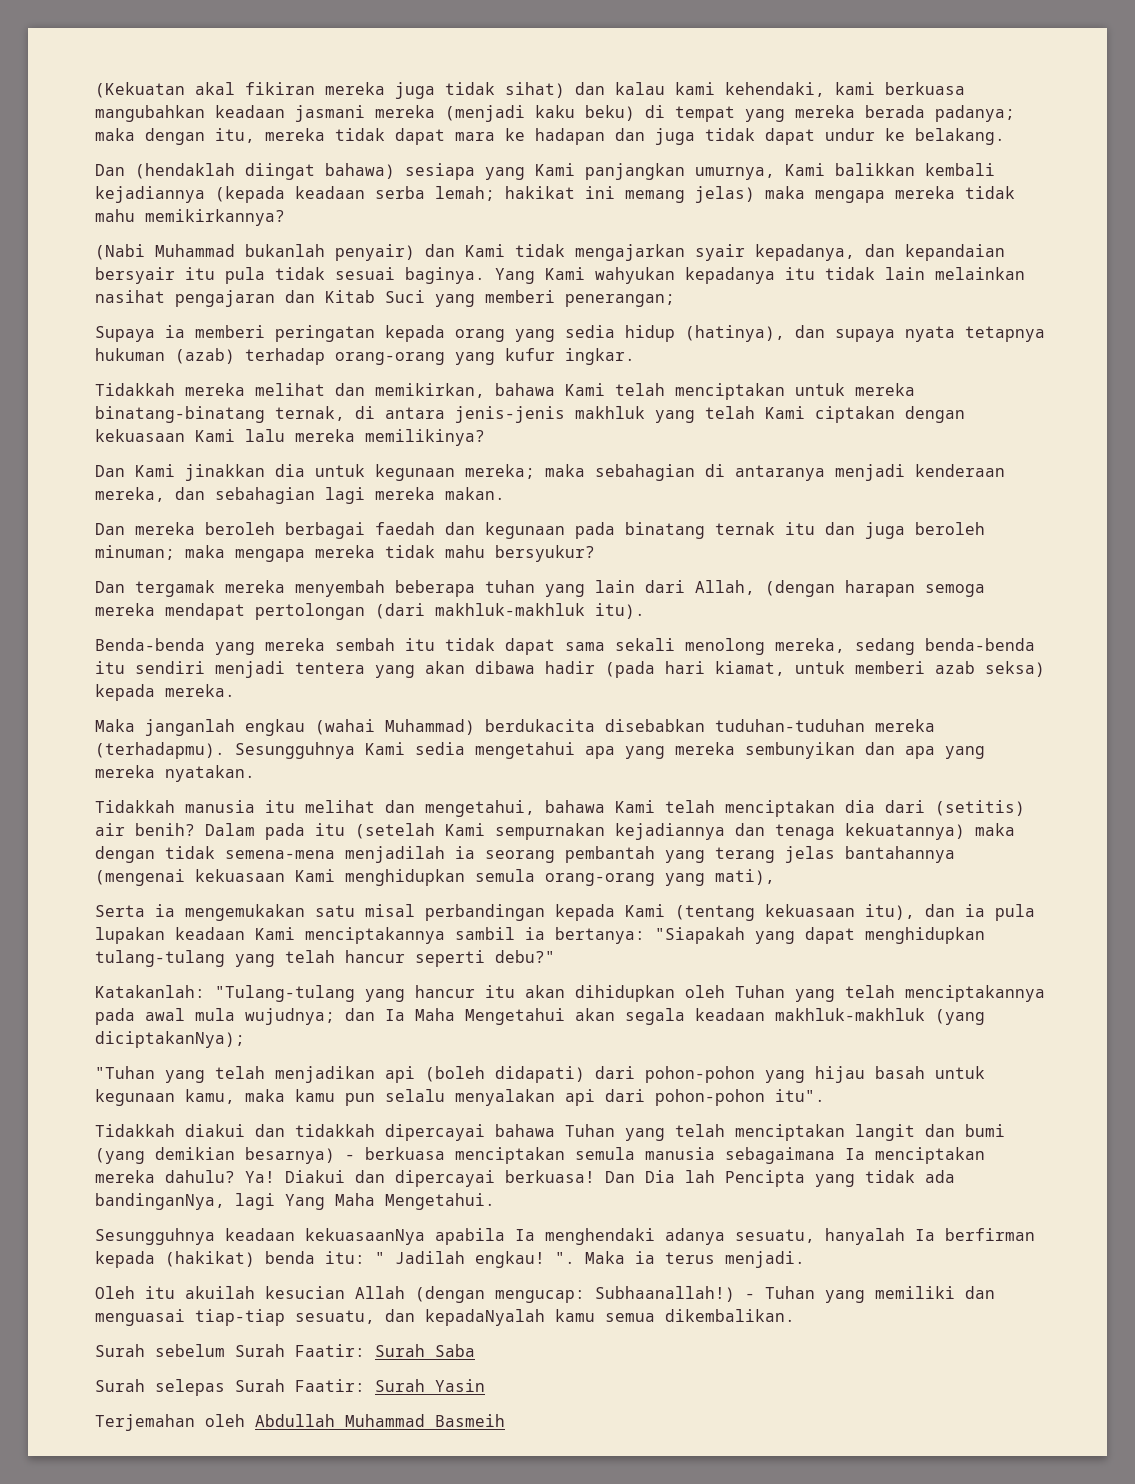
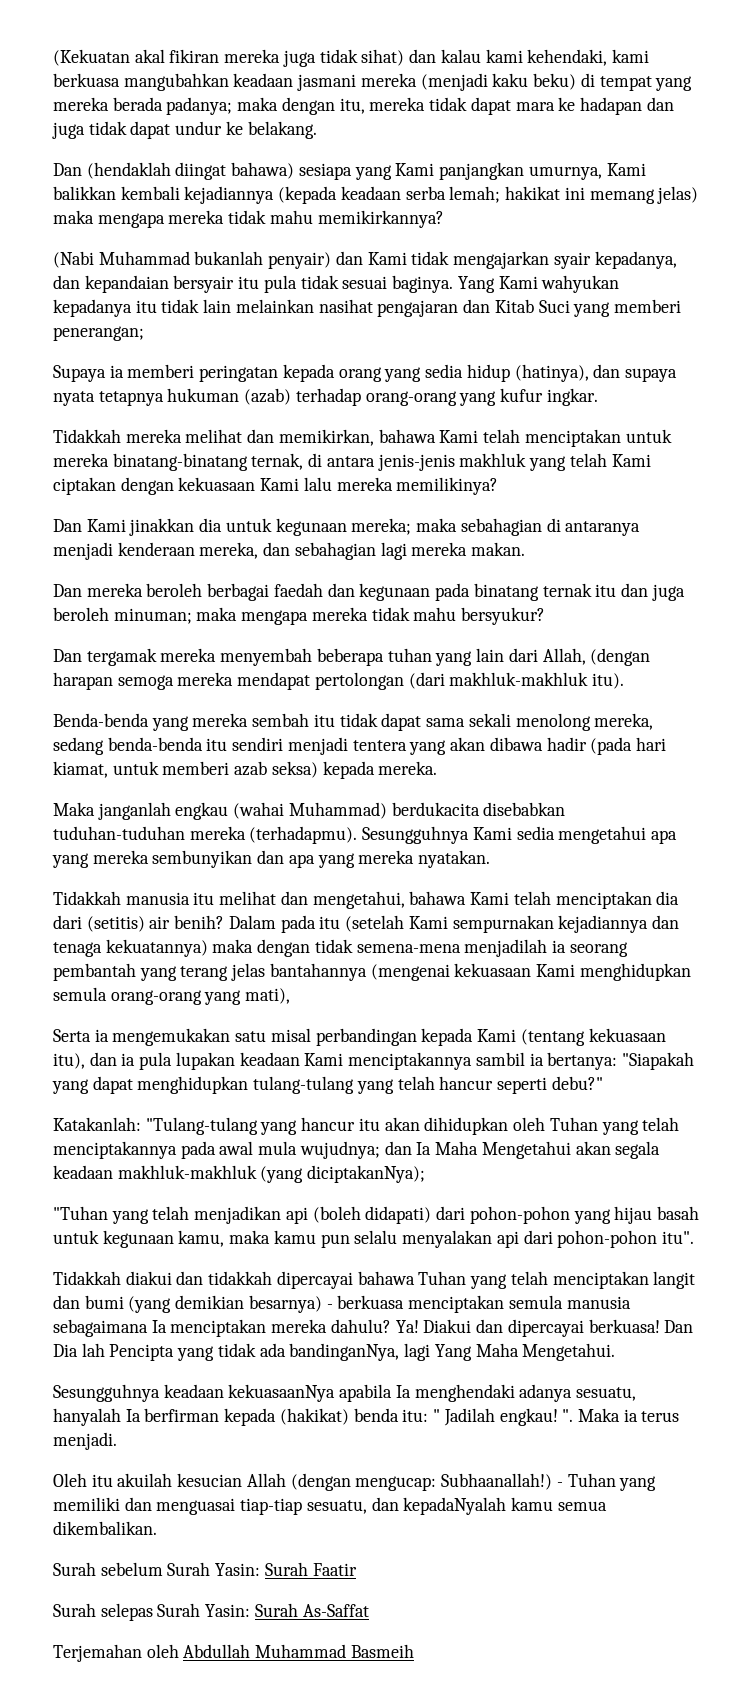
[295,1344,475,1357] Faatir: Surah Saba -> [215,1562,357,1576] Yasin: Surah Faatir
[295,1379,485,1392] Faatir: Surah Yasin -> [205,1603,369,1617] Yasin: Surah As-Saffat

